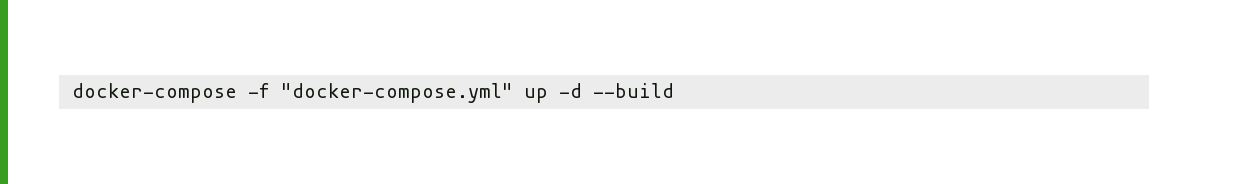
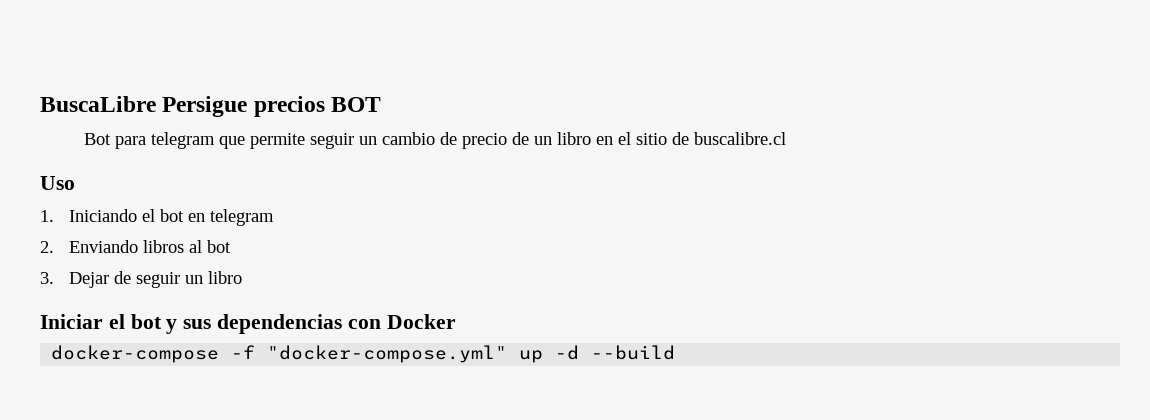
(71, 93) none -> [40,96,382,117] [83,132,786,149] [40,176,75,190] [40,209,274,226] [40,240,231,253] [40,271,242,288] [40,314,456,334] BuscaLibre Persigue precios BOT // Bot para telegram que permite seguir un cambio de precio de un libro en el sitio de buscalibre.cl // Uso // 1. Iniciando el bot en telegram // 2. Enviando libros al bot // 3. Dejar de seguir un libro // Iniciar el bot y sus dependencias con Docker //

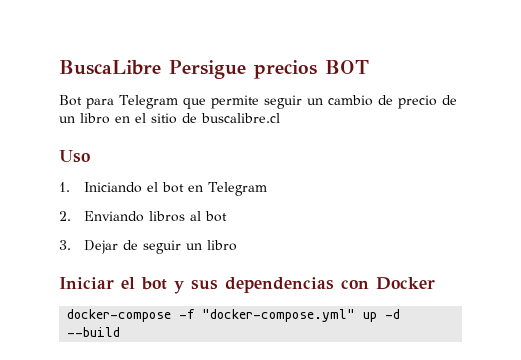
[150,132,215,149] telegram -> [119,95,178,109] Telegram
[209,209,274,226] telegram -> [208,182,268,196] Telegram

